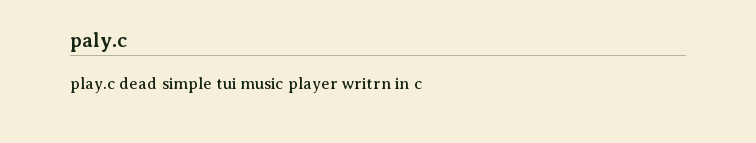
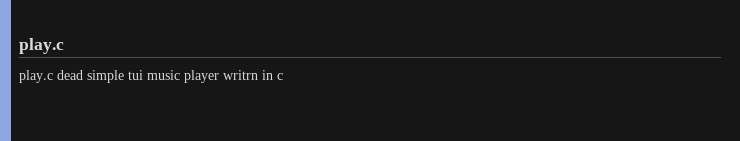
[70,32,127,52] paly.c -> [19,38,64,54] play.c

